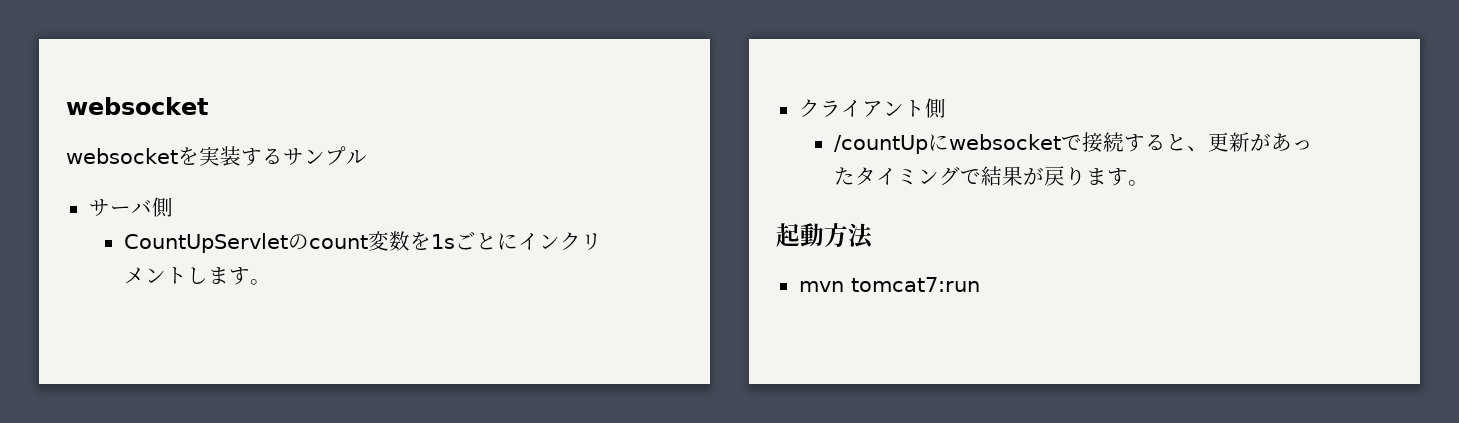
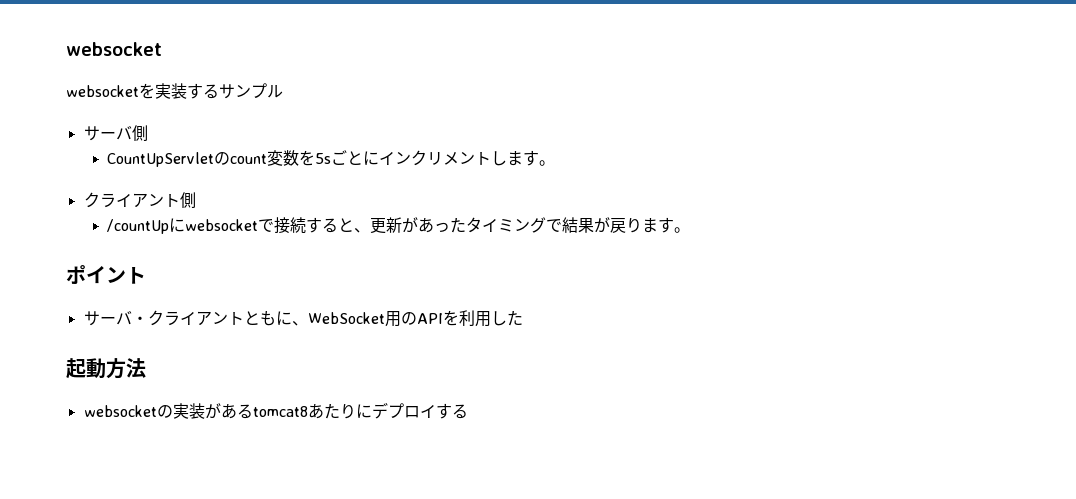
[430,234,455,249] 1s -> [314,153,331,164] 5s
[776,223,874,249] [798,277,980,292] 起動方法 // mvn tomcat7:run -> [66,265,146,284] [83,310,523,327] [66,358,146,379] [83,402,468,419] ポイント // サーバ・クライアントともに、WebSocket用のAPIを利用した // 起動方法 // websocketの実装があるtomcat8あたりにデプロイする

